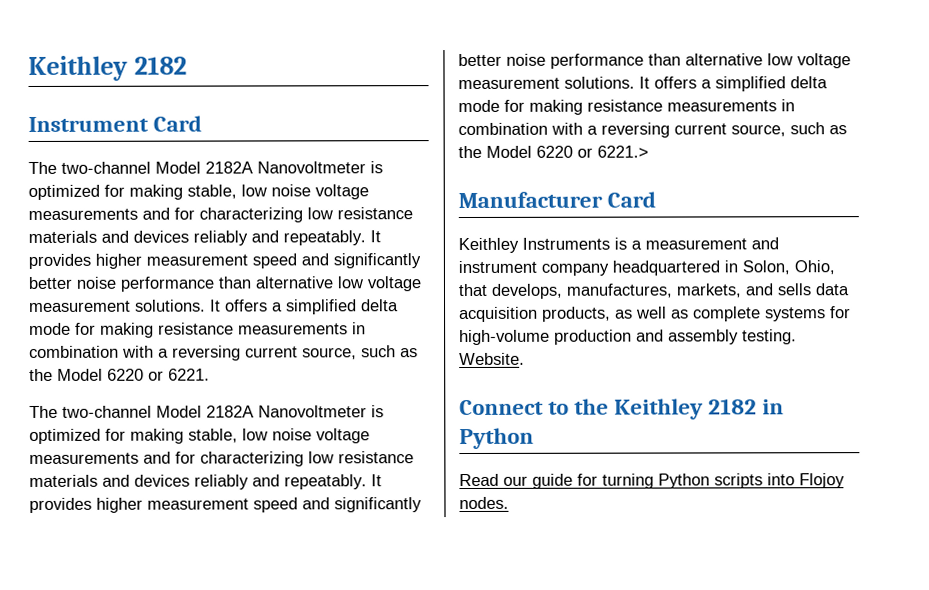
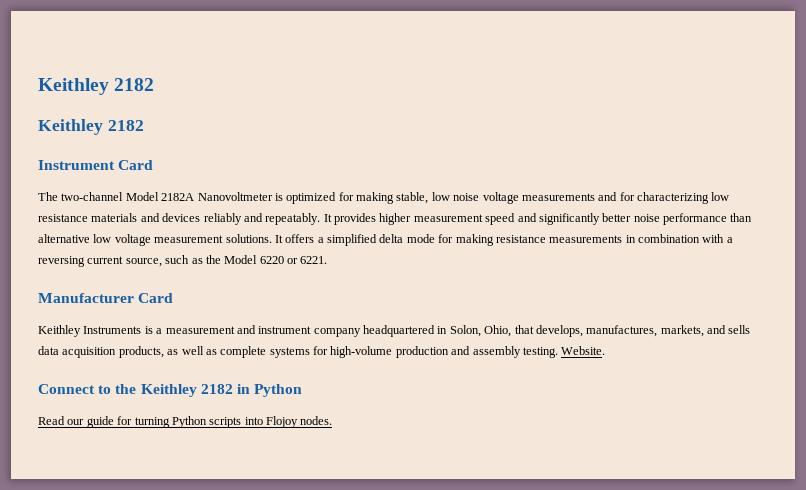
[28,55,188,81] Keithley 2182 -> [38,78,155,95] [38,119,144,135] Keithley 2182 // Keithley 2182
[29,405,384,418] [29,428,370,444] [29,451,414,467] [29,474,382,490] [29,497,422,513] [458,53,851,69] [458,76,828,92] [458,99,795,115] [458,122,847,138] [458,145,649,159] // The two-channel Model 2182A Nanovoltmeter is optimized for making stable, low noise voltage measurements and for characterizing low resistance materials and devices reliably and repeatably. It provides higher measurement speed and significantly better noise performance than alternative low voltage measurement solutions. It offers a simplified delta mode for making resistance measurements in combination with a reversing current source, such as the Model 6220 or 6221.> -> (328, 260) none

